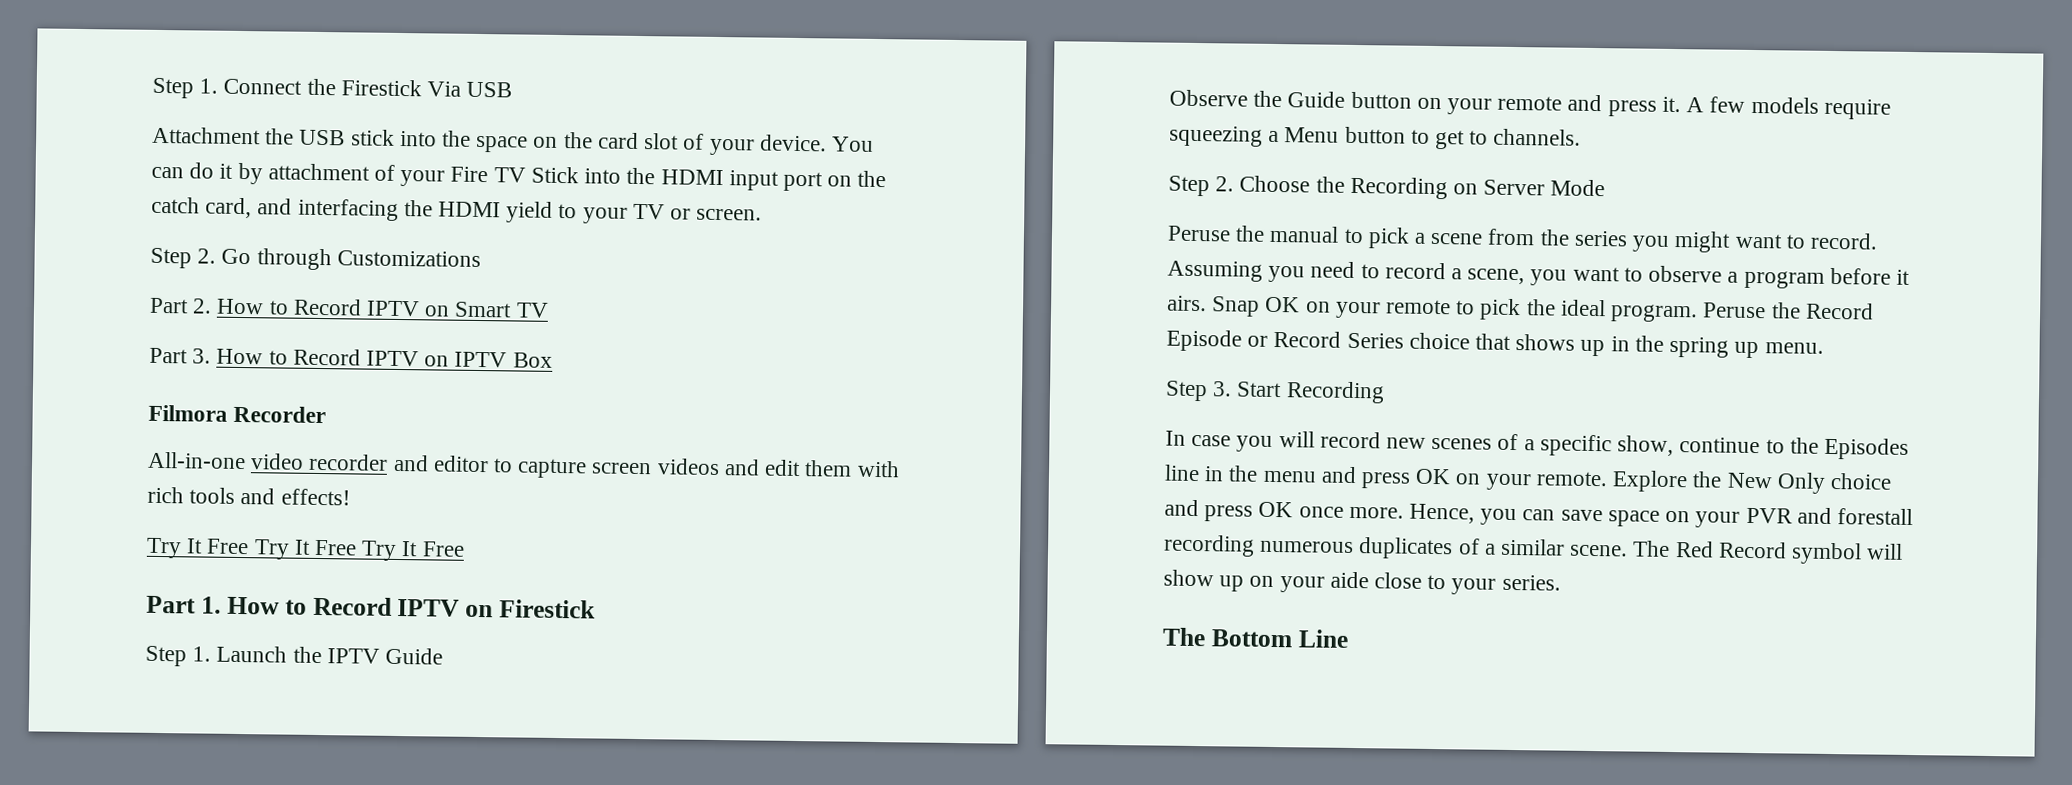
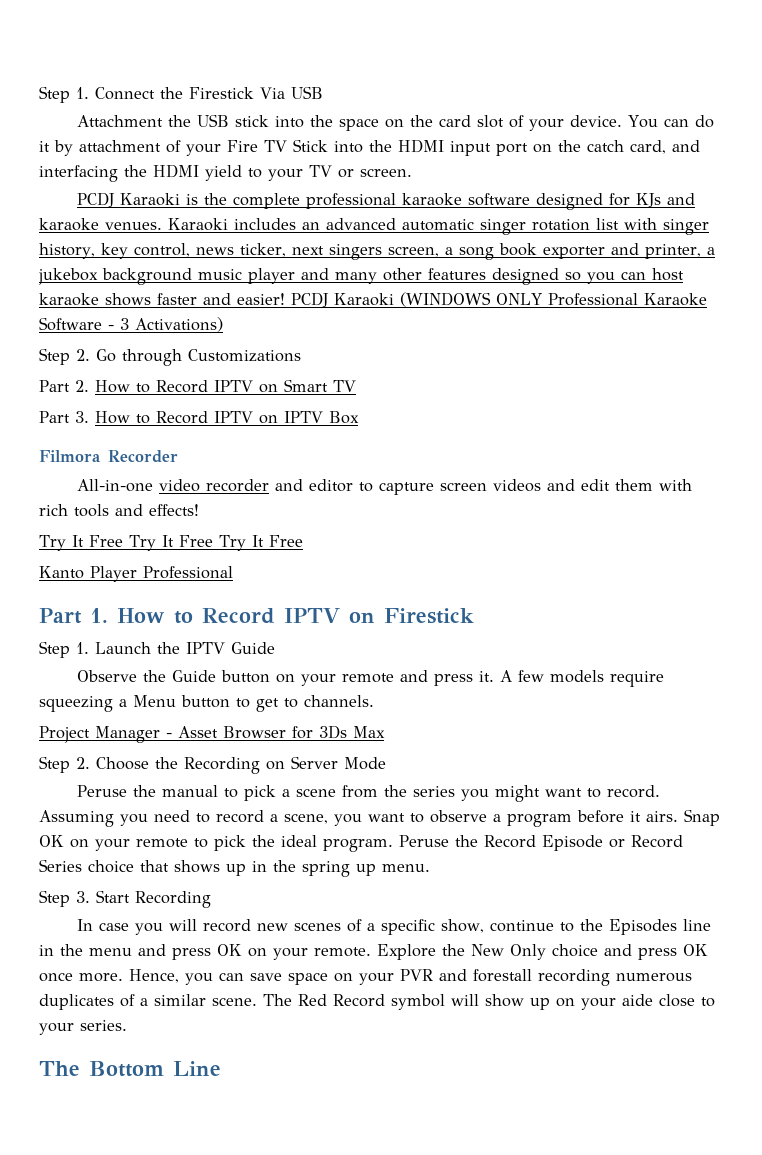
(763, 214) none -> [77,192,696,210] [39,218,709,235] [39,243,715,260] [38,268,684,285] [39,292,707,308] [39,317,223,332] // PCDJ Karaoki is the complete professional karaoke software designed for KJs and karaoke venues. Karaoki includes an advanced automatic singer rotation list with singer history, key control, news ticker, next singers screen, a song book exporter and printer, a jukebox background music player and many other features designed so you can host karaoke shows faster and easier! PCDJ Karaoki (WINDOWS ONLY Professional Karaoke Software - 3 Activations)
(465, 549) none -> [39,566,233,582] // Kanto Player Professional
(1582, 137) none -> [39,725,385,743] // Project Manager - Asset Browser for 3Ds Max

